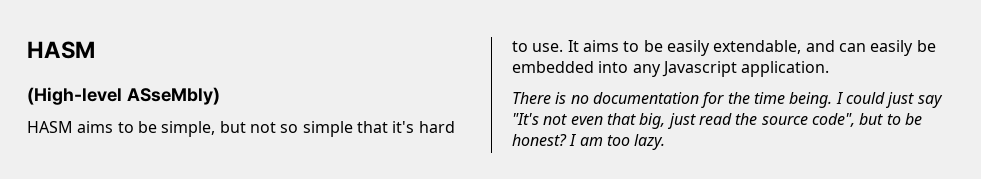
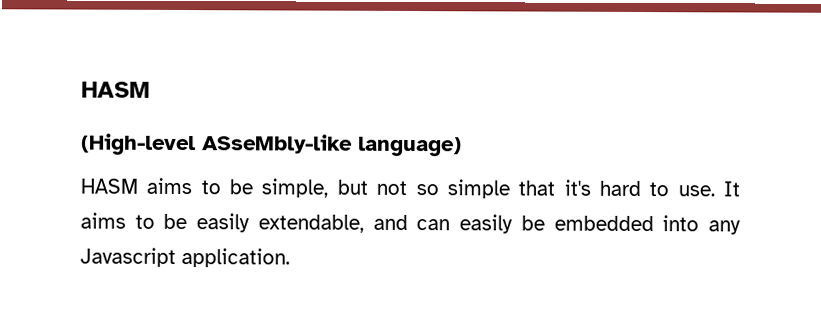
[126,87,220,105] ASseMbly) -> [202,134,462,157] ASseMbly-like language)
[512,92,943,108] [512,113,922,129] [512,134,666,150] // There is no documentation for the time being. I could just say "It's not even that big, just read the source code", but to be honest? I am too lazy. -> (290, 258) none

